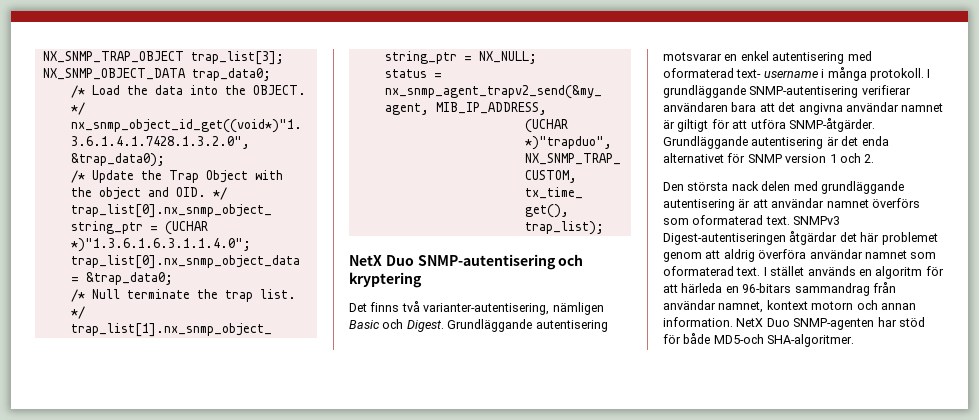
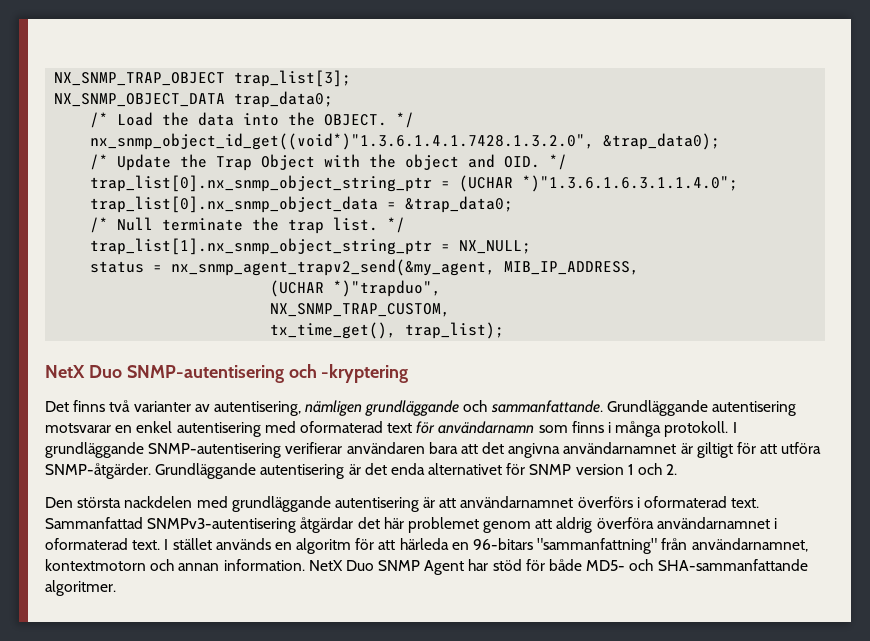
[349,272,422,288] kryptering -> [321,364,409,383] -kryptering
[423,302,604,315] [349,319,444,332] varianter-autentisering, nämligen Basic och Digest. -> [133,400,603,416] varianter av autentisering, nämligen grundläggande och sammanfattande.
[736,69,819,78] text- username -> [387,421,604,434] text för användarnamn som finns
[845,102,944,112] användar namnet -> [563,442,677,454] användarnamnet
[731,181,791,191] nack delen -> [124,496,193,508] nackdelen
[771,198,920,208] [663,215,841,225] [663,233,786,245] användar namnet överförs som oformaterad text. SNMPv3 Digest-autentiseringen -> [460,496,760,508] [45,517,297,533] användarnamnet överförs i oformaterad text. Sammanfattad SNMPv3-autentisering
[809,249,937,259] användar namnet som -> [656,517,778,529] användarnamnet i
[794,282,896,296] [663,300,854,313] sammandrag från användar namnet, kontext motorn -> [537,538,808,554] [45,559,146,571] "sammanfattning" från användarnamnet, kontextmotorn
[793,318,875,330] SNMP-agenten -> [378,560,465,575] SNMP Agent
[713,334,855,347] MD5-och SHA-algoritmer. -> [586,559,808,571] [45,580,116,596] MD5- och SHA-sammanfattande algoritmer.

